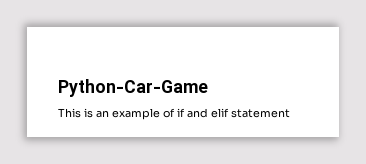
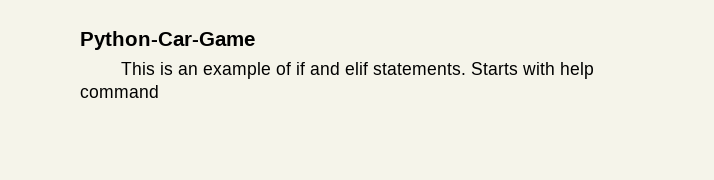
[231,109,290,118] statement -> [372,62,594,79] [80,85,159,98] statements. Starts with help command

